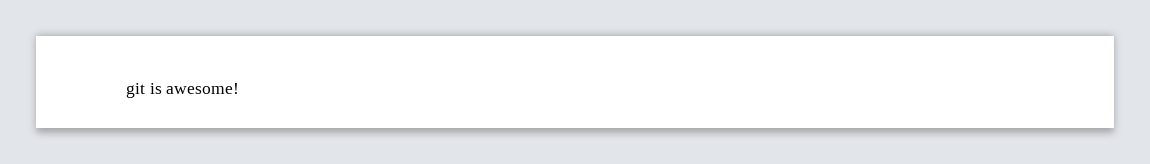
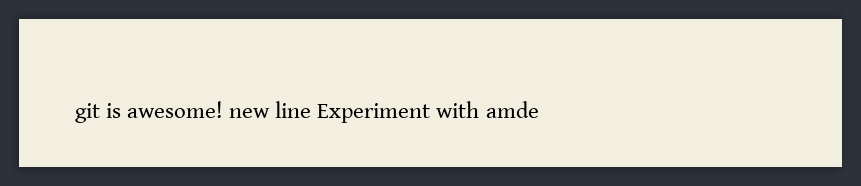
(240, 88) none -> [229,101,539,123] new line Experiment with amde

